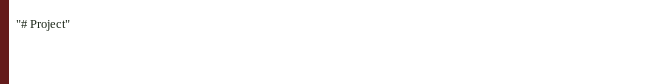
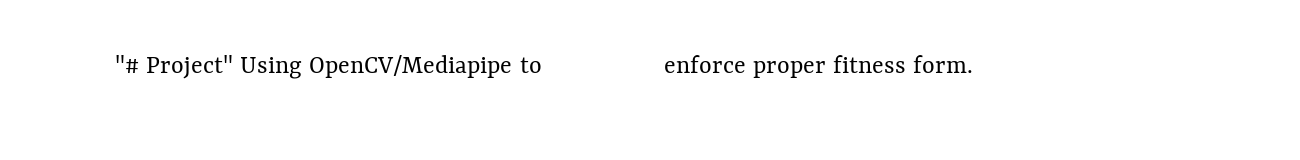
(71, 25) none -> [240,55,974,79] Using OpenCV/Mediapipe to enforce proper fitness form.

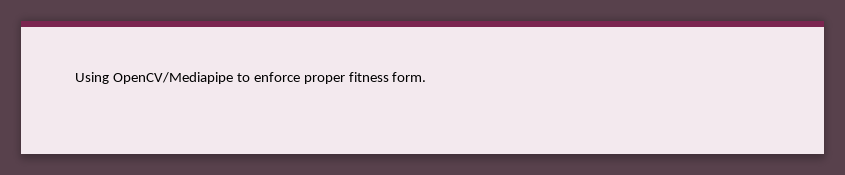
[115,55,234,79] "# Project" -> (75, 78) none

